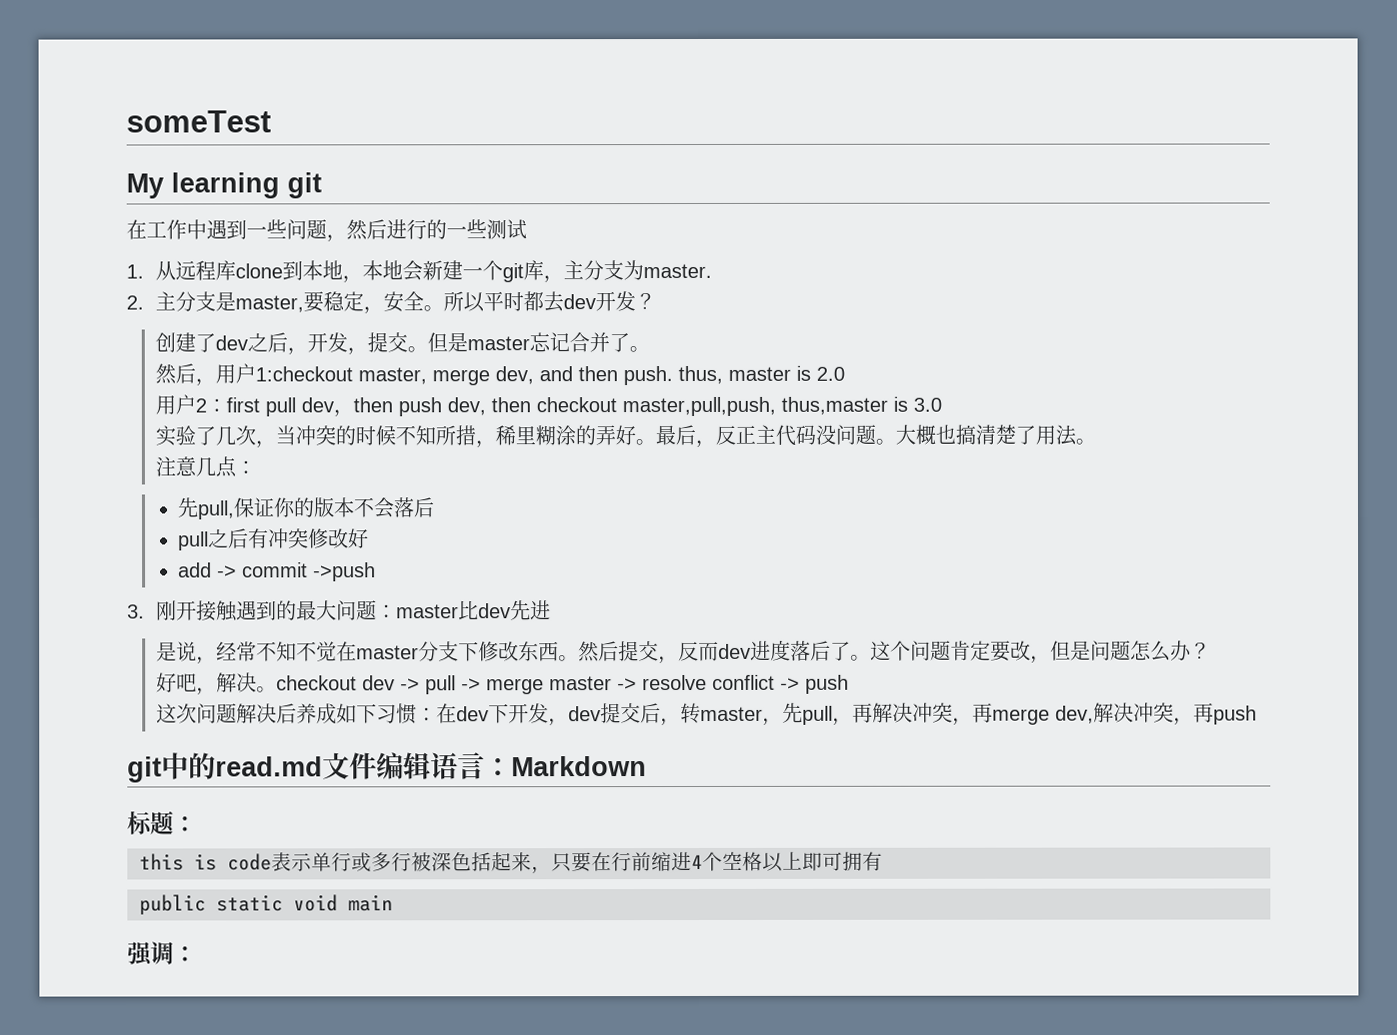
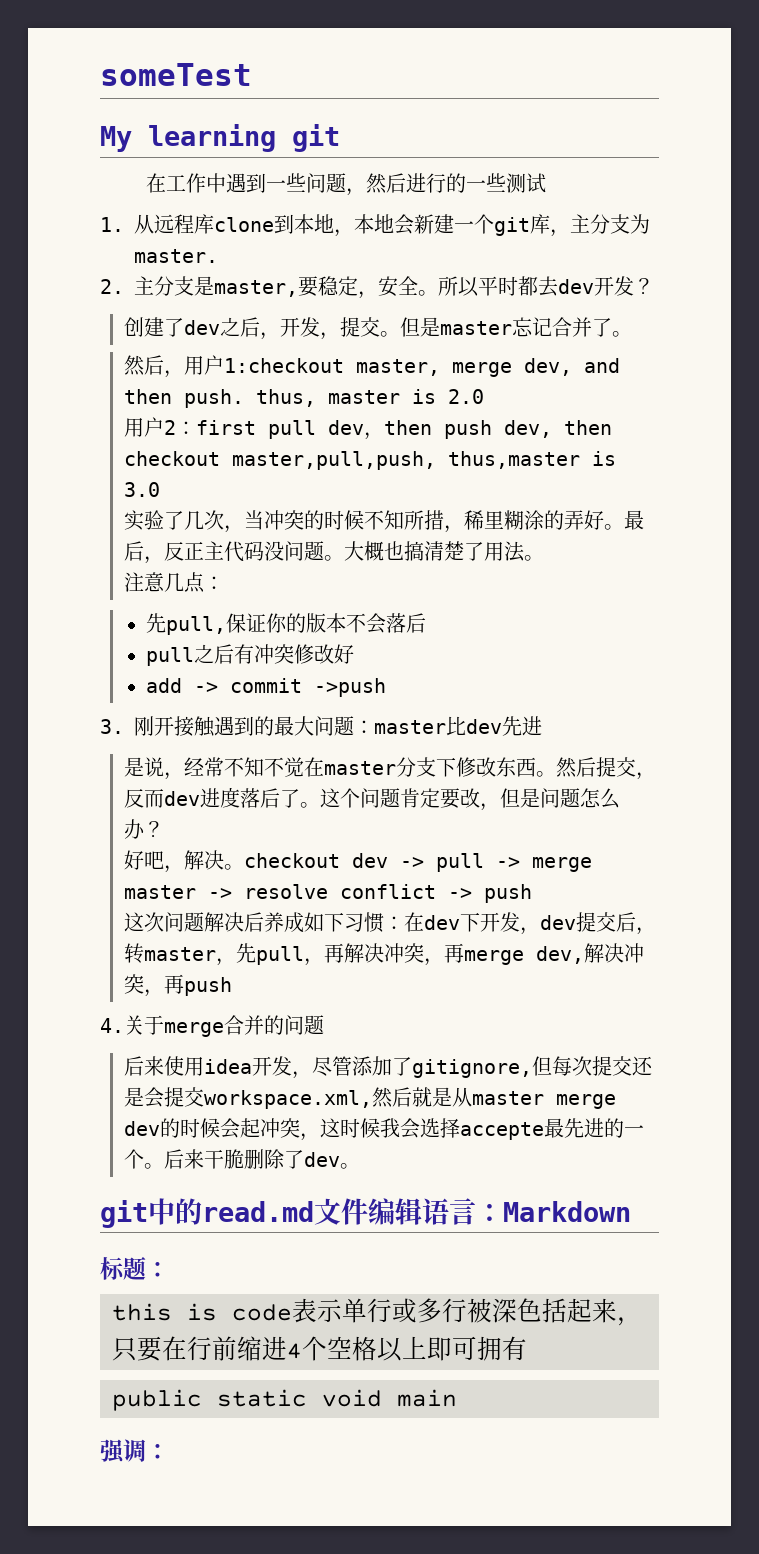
(1258, 715) none -> [100,1015,324,1037] [124,1056,654,1079] [124,1087,617,1109] [124,1118,645,1141] [124,1149,361,1169] // 4.关于merge合并的问题 // 后来使用idea开发，尽管添加了gitignore,但每次提交还是会提交workspace.xml,然后就是从master merge dev的时候会起冲突，这时候我会选择accepte最先进的一个。后来干脆删除了dev。

